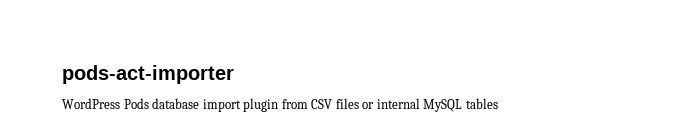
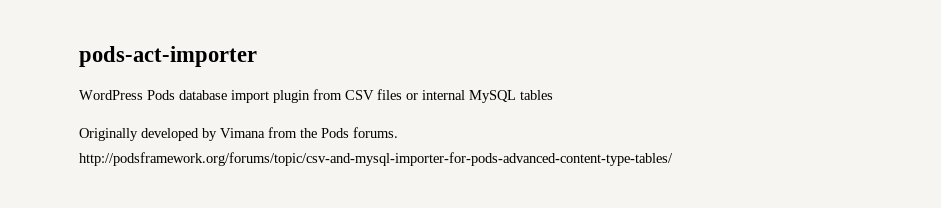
(498, 103) none -> [79,127,398,141] [79,152,673,166] // Originally developed by Vimana from the Pods forums. http://podsframework.org/forums/topic/csv-and-mysql-importer-for-pods-advanced-content-type-tables/

